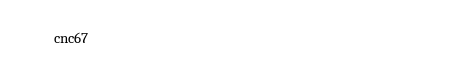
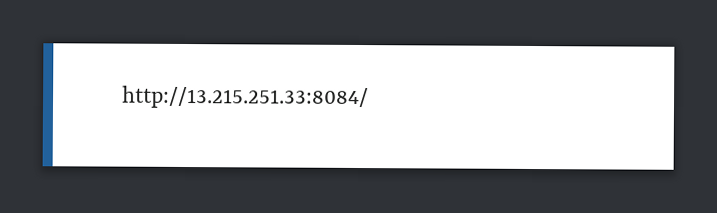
[54,32,88,43] cnc67 -> [121,85,369,110] http://13.215.251.33:8084/

